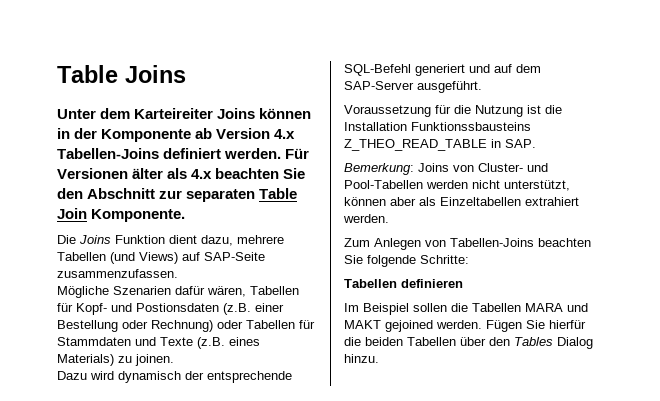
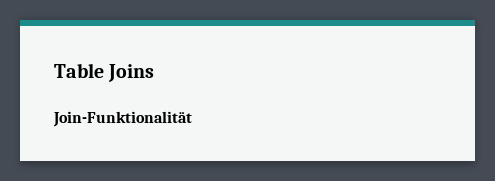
[57,108,312,119] [57,128,296,142] [57,148,310,159] [57,168,306,179] [57,188,298,202] [57,208,186,222] [57,235,284,246] [57,252,265,264] [57,269,178,278] [57,286,299,298] [57,303,284,315] [57,320,315,332] [57,337,260,349] [57,354,174,366] [57,371,292,383] [344,64,541,76] [344,81,482,93] [344,105,562,117] [344,122,531,131] [344,139,536,151] [344,163,548,175] [344,180,570,191] [344,197,579,206] [343,214,389,223] [344,238,591,250] [344,255,469,267] [344,279,463,288] [344,303,588,315] [344,320,586,332] [344,337,593,349] [344,354,379,363] Unter dem Karteireiter Joins können in der Komponente ab Version 4.x Tabellen-Joins definiert werden. Für Versionen älter als 4.x beachten Sie den Abschnitt zur separaten Table Join Komponente. // Die Joins Funktion dient dazu, mehrere Tabellen (und Views) auf SAP-Seite zusammenzufassen. // Mögliche Szenarien dafür wären, Tabellen für Kopf- und Postionsdaten (z.B. einer Bestellung oder Rechnung) oder Tabellen für Stammdaten und Texte (z.B. eines Materials) zu joinen. // Dazu wird dynamisch der entsprechende SQL-Befehl generiert und auf dem SAP-Server ausgeführt. // Voraussetzung für die Nutzung ist die Installation Funktionssbausteins Z_THEO_READ_TABLE in SAP. // Bemerkung: Joins von Cluster- und Pool-Tabellen werden nicht unterstützt, können aber als Einzeltabellen extrahiert werden. // Zum Anlegen von Tabellen-Joins beachten Sie folgende Schritte: // Tabellen definieren // Im Beispiel sollen die Tabellen MARA und MAKT gejoined werden. Fügen Sie hierfür die beiden Tabellen über den Tables Dialog hinzu. -> [53,111,192,127] Join-Funktionalität

